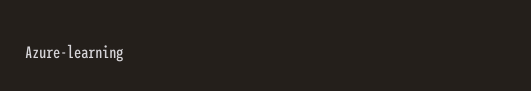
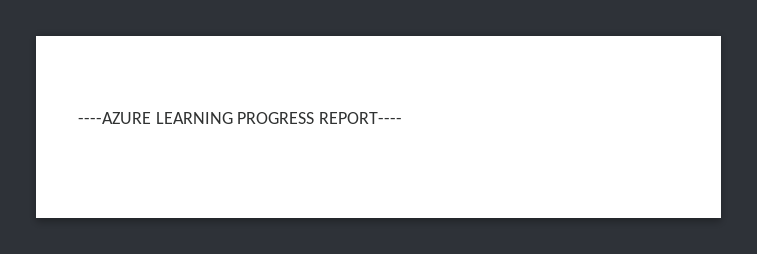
[25,44,123,62] Azure-learning -> [78,112,403,124] ----AZURE LEARNING PROGRESS REPORT----

